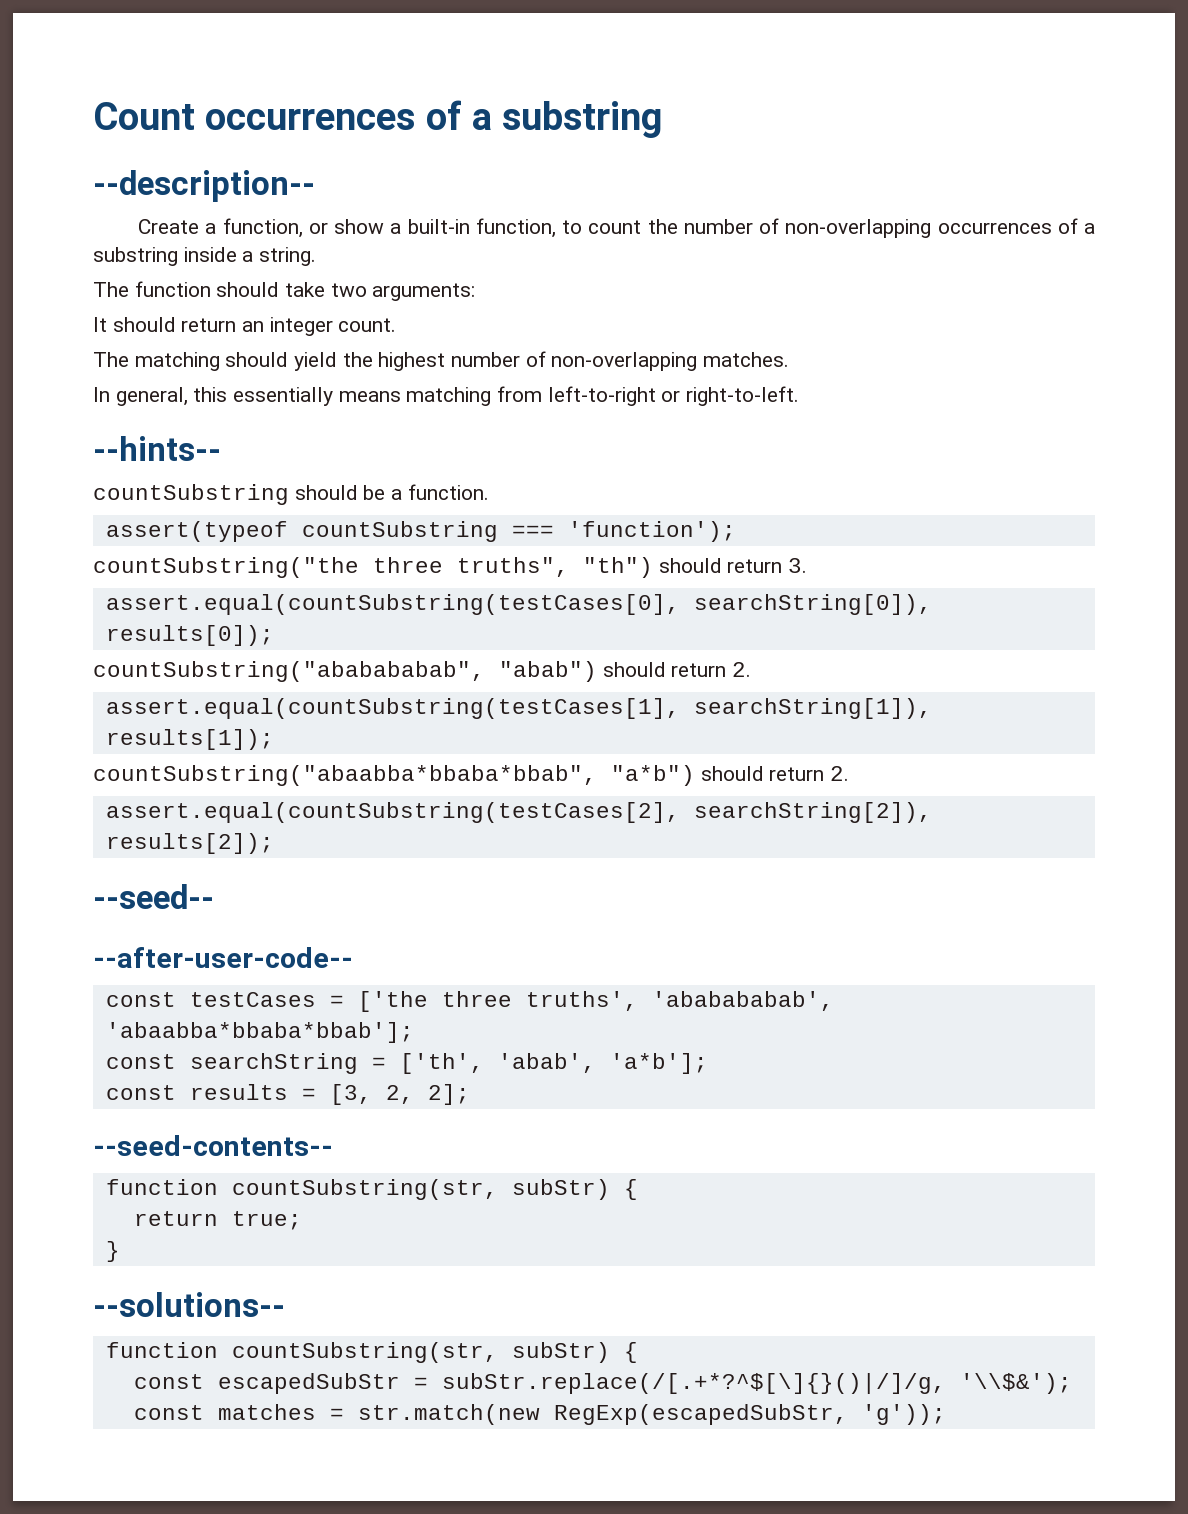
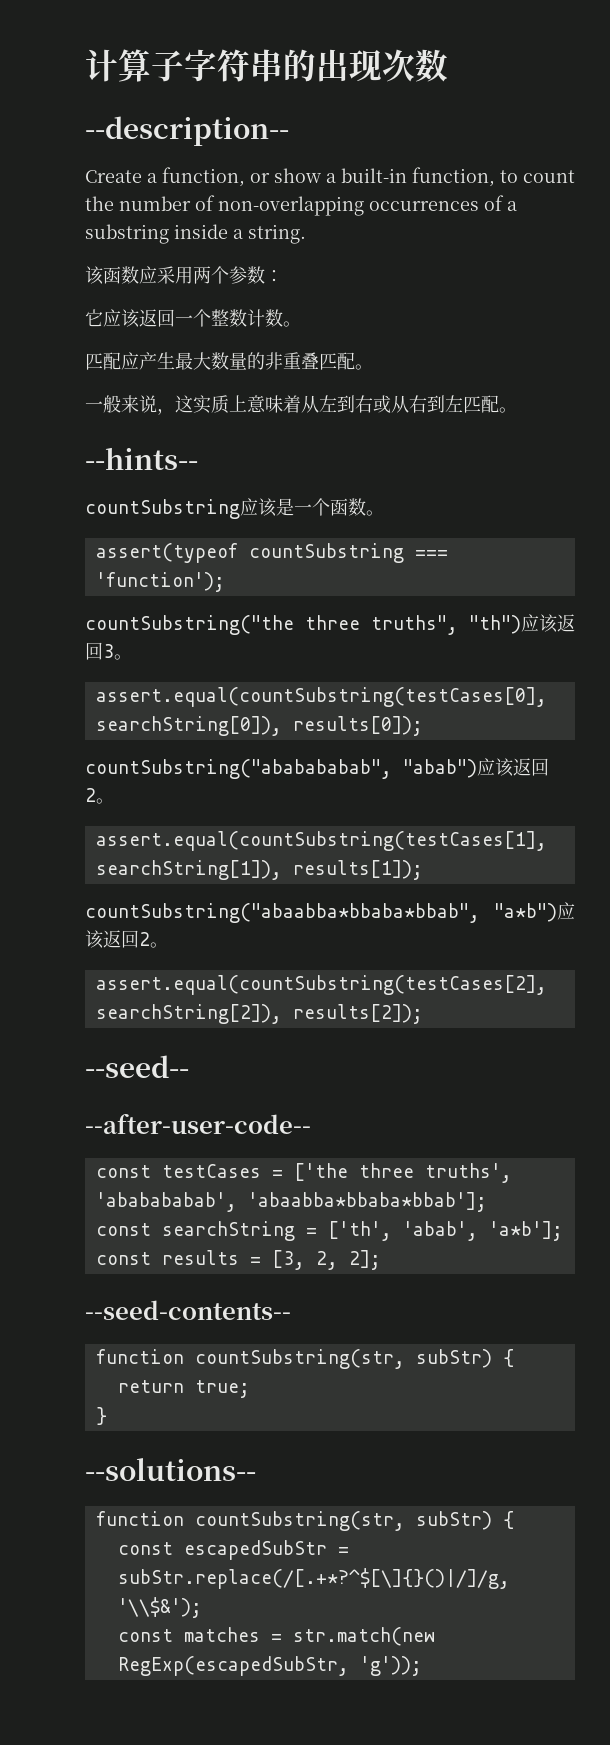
[93,100,663,138] Count occurrences of a substring -> [85,49,448,82] 计算子字符串的出现次数
[93,281,476,301] [93,317,397,336] [93,351,790,371] [93,386,800,406] [93,436,221,461] [93,484,489,505] The function should take two arguments: // It should return an integer count. // The matching should yield the highest number of non-overlapping matches. // In general, this essentially means matching from left-to-right or right-to-left. // --hints-- // countSubstring should be a function. -> [85,266,283,285] [85,309,301,328] [85,352,373,370] [85,395,517,415] [85,447,198,470] [85,498,384,519] 该函数应采用两个参数： // 它应该返回一个整数计数。 // 匹配应产生最大数量的非重叠匹配。 // 一般来说，这实质上意味着从左到右或从右到左匹配。 // --hints-- // countSubstring应该是一个函数。
[658,558,808,573] should return 3. -> [521,614,575,633] [85,642,132,660] 应该返回3。
[602,662,752,677] should return 2. -> [477,758,549,777] [85,788,114,804] 应该返回2。
[700,766,850,781] should return 2. -> [557,902,575,920] [85,930,168,949] 应该返回2。

